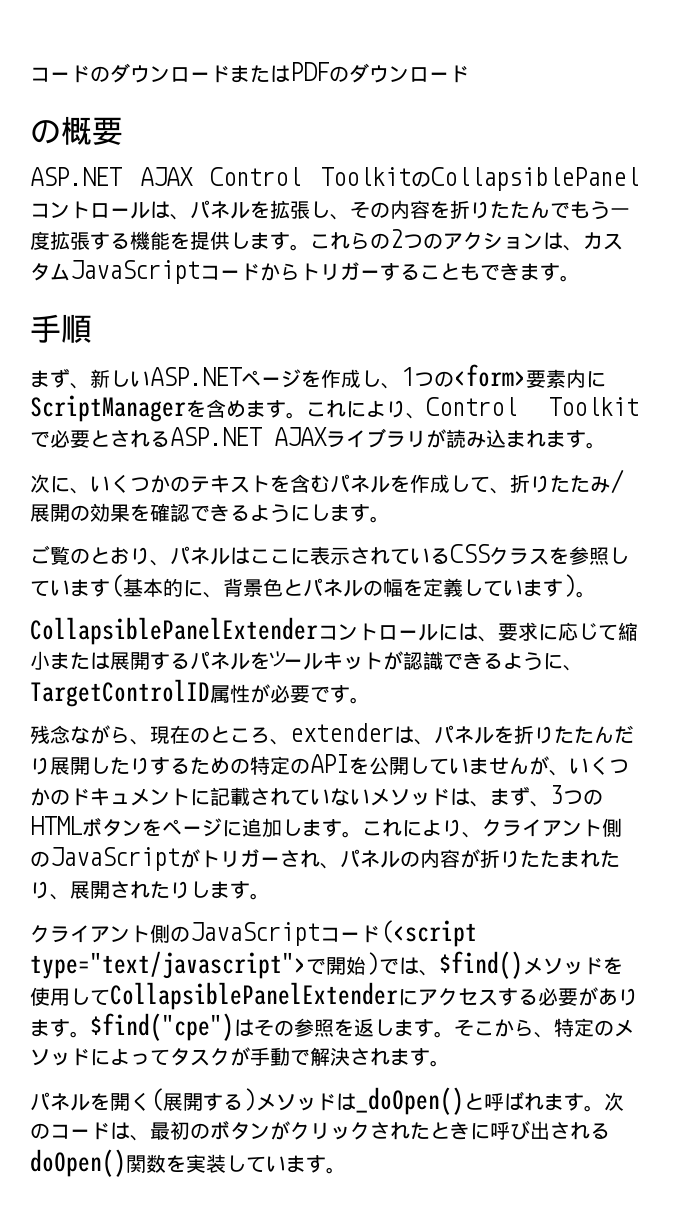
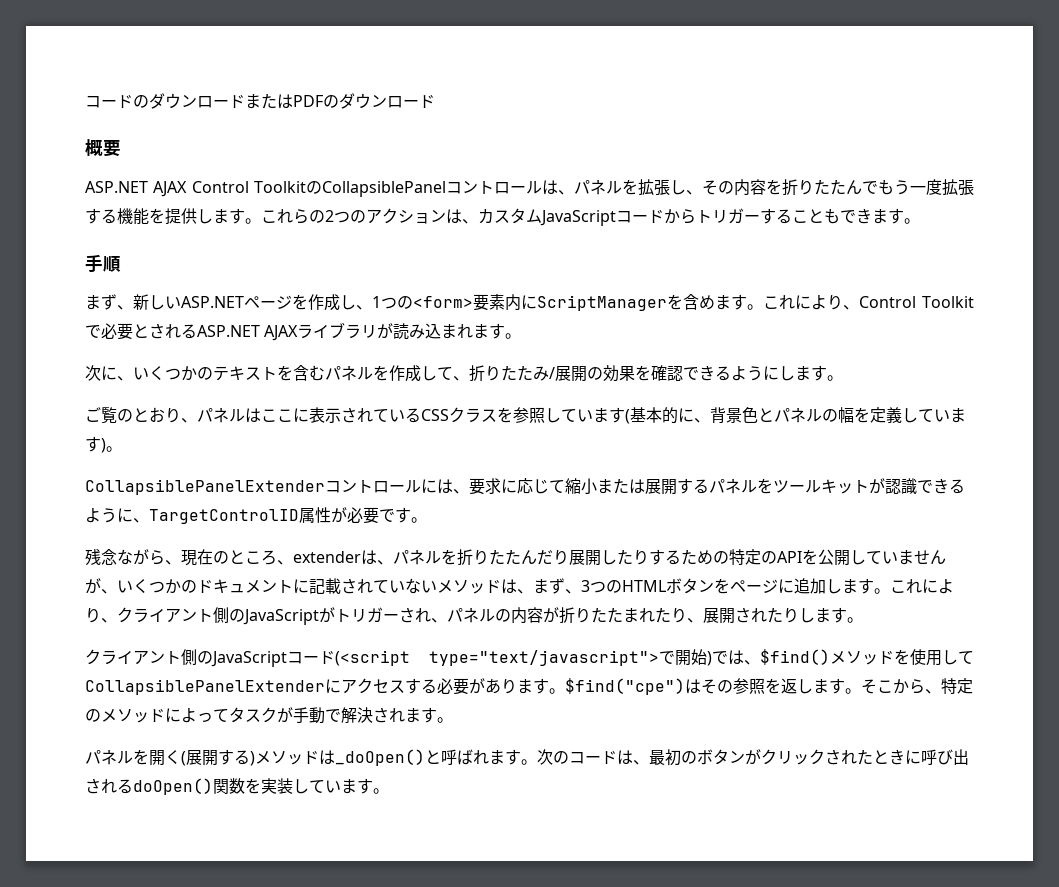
[30,120,61,144] の -> (435, 101) none

